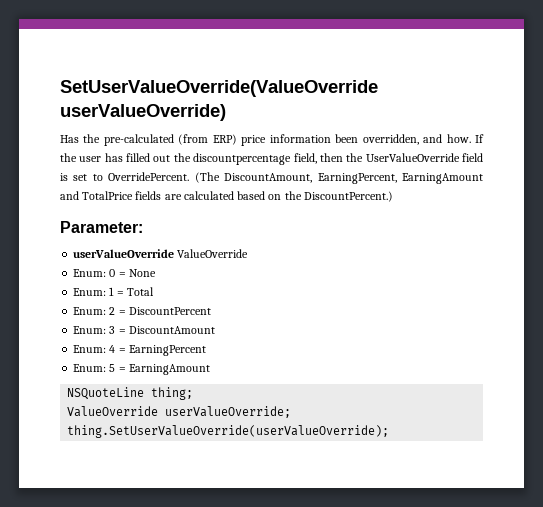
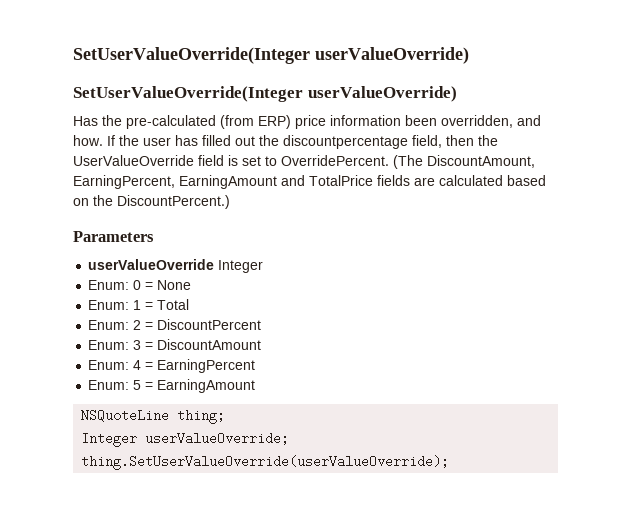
[60,80,378,97] SetUserValueOverride(ValueOverride -> [73,47,469,64] [73,86,303,102] SetUserValueOverride(Integer userValueOverride) // SetUserValueOverride(Integer
[60,221,143,233] Parameter: -> [73,231,154,242] Parameters
[177,249,249,258] ValueOverride -> [218,260,264,273] Integer
[67,406,159,417] ValueOverride -> [81,432,138,447] Integer

